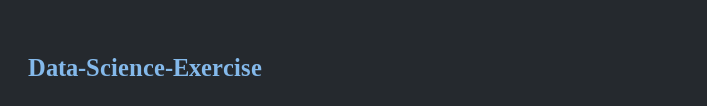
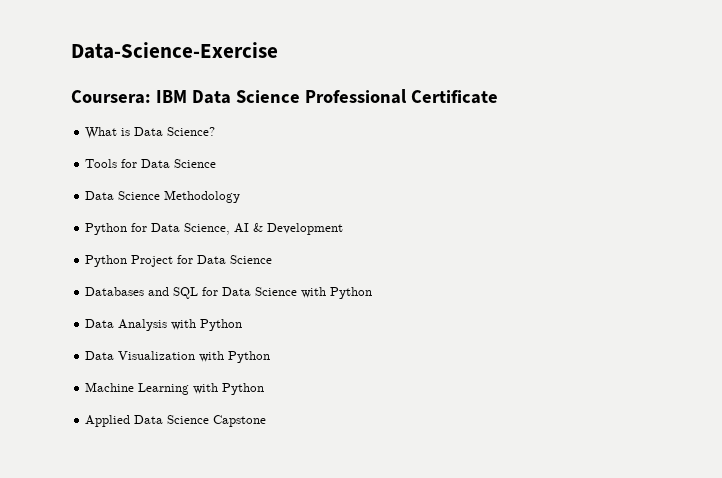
(262, 67) none -> [71,89,498,104] [85,127,216,139] [85,159,217,168] [85,190,241,203] [85,223,344,235] [85,255,273,267] [85,287,373,299] [85,319,243,331] [85,351,271,363] [85,382,265,395] [85,415,267,427] // Coursera: IBM Data Science Professional Certificate // What is Data Science? // Tools for Data Science // Data Science Methodology // Python for Data Science, AI & Development // Python Project for Data Science // Databases and SQL for Data Science with Python // Data Analysis with Python // Data Visualization with Python // Machine Learning with Python // Applied Data Science Capstone

